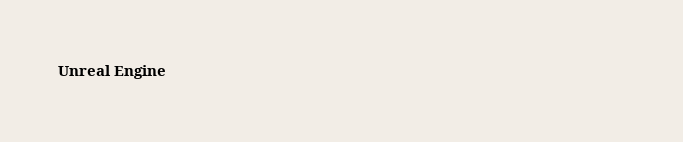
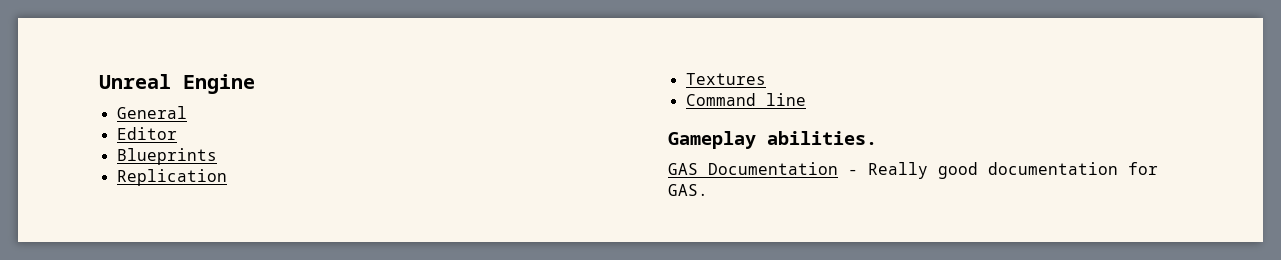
(167, 72) none -> [116,106,187,119] [116,127,177,140] [116,148,217,165] [116,169,227,186] [685,73,766,85] [685,93,806,106] [668,131,877,149] [668,162,1158,179] [668,184,708,196] // General // Editor // Blueprints // Replication // Textures // Command line // Gameplay abilities. // GAS Documentation - Really good documentation for GAS.

